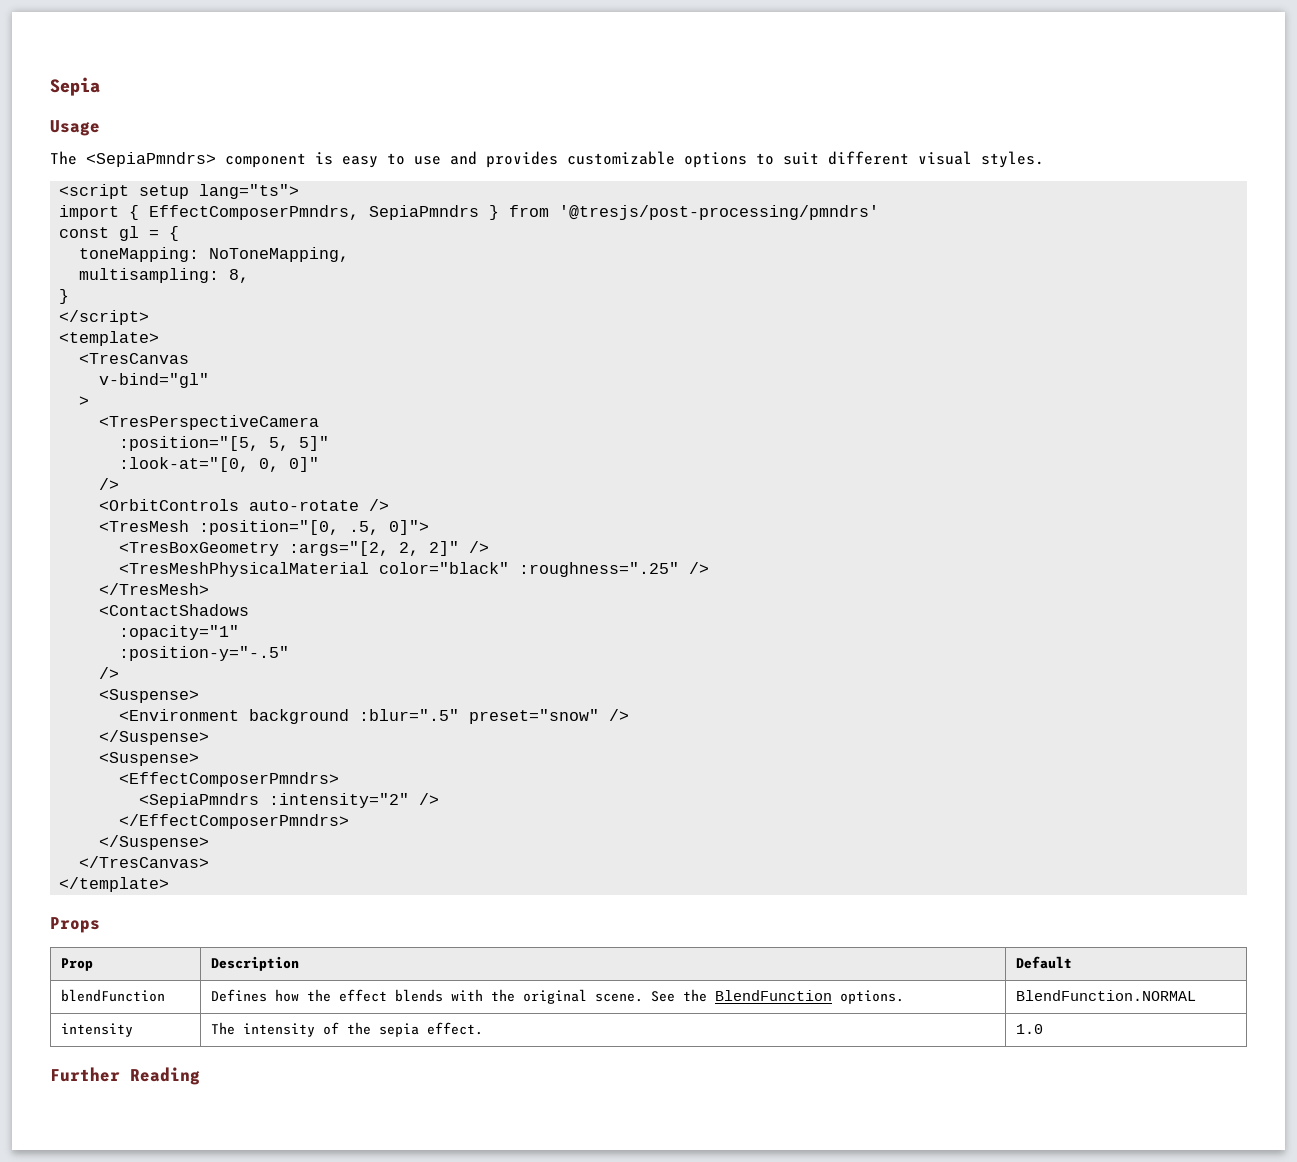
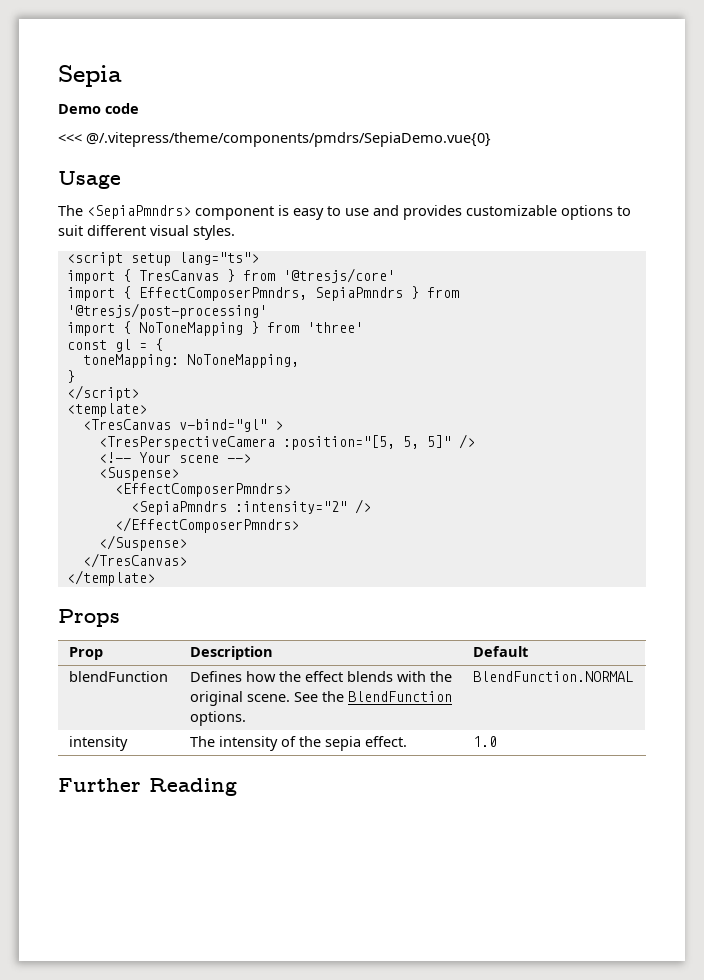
(100, 86) none -> [58,103,139,114] [58,132,491,147] // Demo code // <<< @/.vitepress/theme/components/pmdrs/SepiaDemo.vue{0}
(300, 191) none -> [66,268,395,284] // import { TresCanvas } from '@tresjs/core'
[559,205,880,220] '@tresjs/post-processing/pmndrs' -> [66,303,267,319] [66,321,363,336] '@tresjs/post-processing' // import { NoToneMapping } from 'three'
[79,268,250,283] // multisampling: 8, -> (299, 361) none
(190, 358) // -> (171, 424) none
(210, 380) // -> (267, 425) none
(320, 422) // -> (275, 443) none
[119,457,320,472] [99,478,120,490] [99,499,390,511] [99,520,430,535] [119,541,490,556] [119,562,710,577] [99,583,210,595] [99,604,250,616] [119,625,240,640] [119,646,290,661] [99,667,120,679] [99,689,200,703] [119,709,630,724] [99,730,210,745] // :look-at="[0, 0, 0]" // /> // <OrbitControls auto-rotate /> // <TresMesh :position="[0, .5, 0]"> // <TresBoxGeometry :args="[2, 2, 2]" /> // <TresMeshPhysicalMaterial color="black" :roughness=".25" /> // </TresMesh> // <ContactShadows // :opacity="1" // :position-y="-.5" // /> // <Suspense> // <Environment background :blur=".5" preset="snow" /> // </Suspense> -> [458,434,475,449] [98,452,251,463] /> // <!-- Your scene -->

